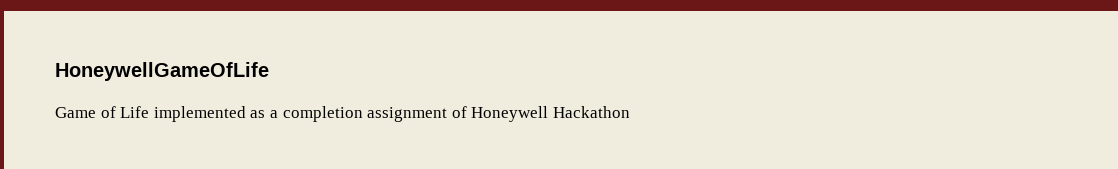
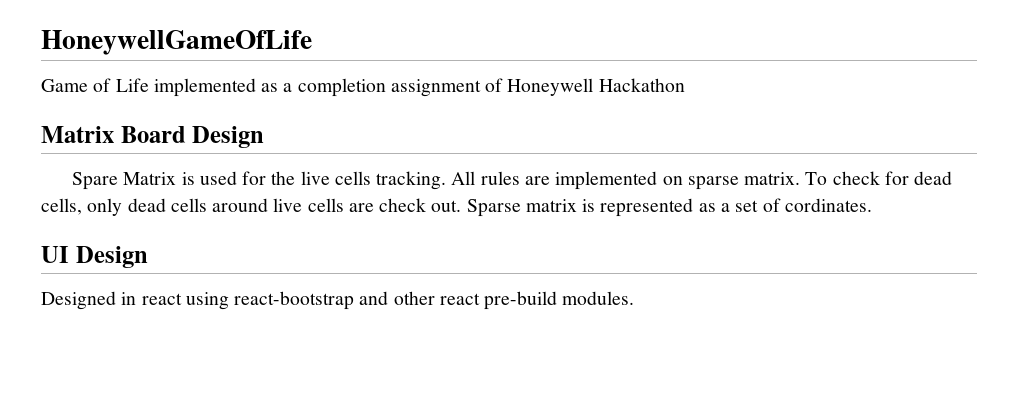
(630, 112) none -> [41,126,265,148] [72,171,953,190] [41,198,872,217] [41,246,148,268] [41,291,635,310] // Matrix Board Design // Spare Matrix is used for the live cells tracking. All rules are implemented on sparse matrix. To check for dead cells, only dead cells around live cells are check out. Sparse matrix is represented as a set of cordinates. // UI Design // Designed in react using react-bootstrap and other react pre-build modules.

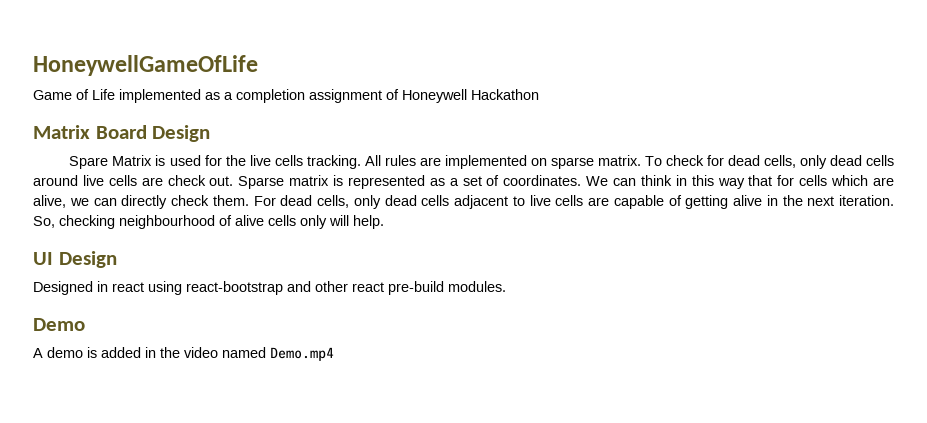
[784,198,872,212] cordinates. -> [503,175,894,189] [33,195,894,209] [33,215,384,229] coordinates. We can think in this way that for cells which are alive, we can directly check them. For dead cells, only dead cells adjacent to live cells are capable of getting alive in the next iteration. So, checking neighbourhood of alive cells only will help.
(635, 298) none -> [33,318,85,331] [33,347,334,361] // Demo // A demo is added in the video named Demo.mp4

